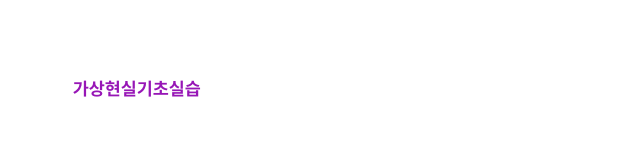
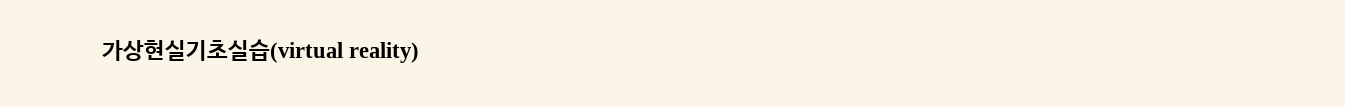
[73,80,201,97] 가상현실기초실습 -> [102,39,420,63] 가상현실기초실습(virtual reality)

